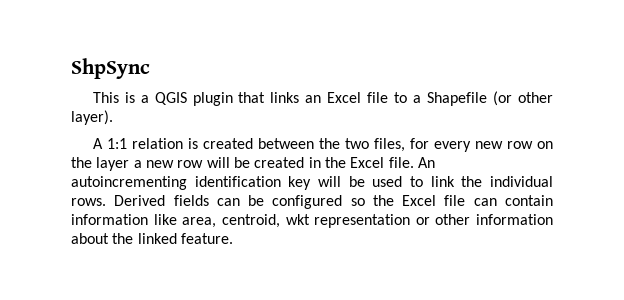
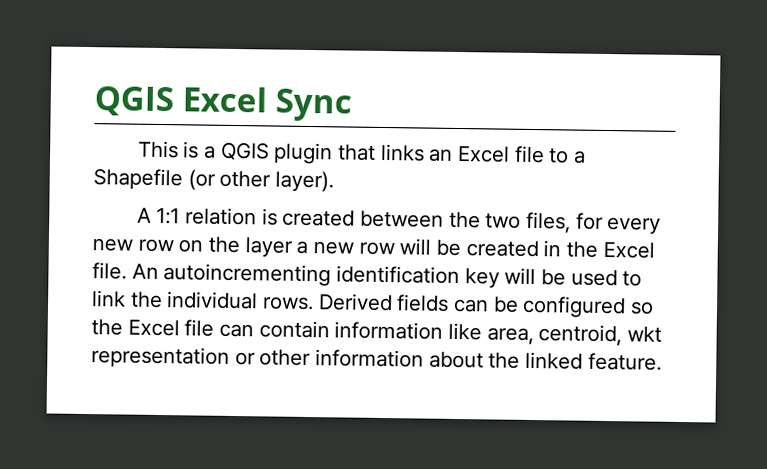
[71,58,150,79] ShpSync -> [94,86,352,122] QGIS Excel Sync

